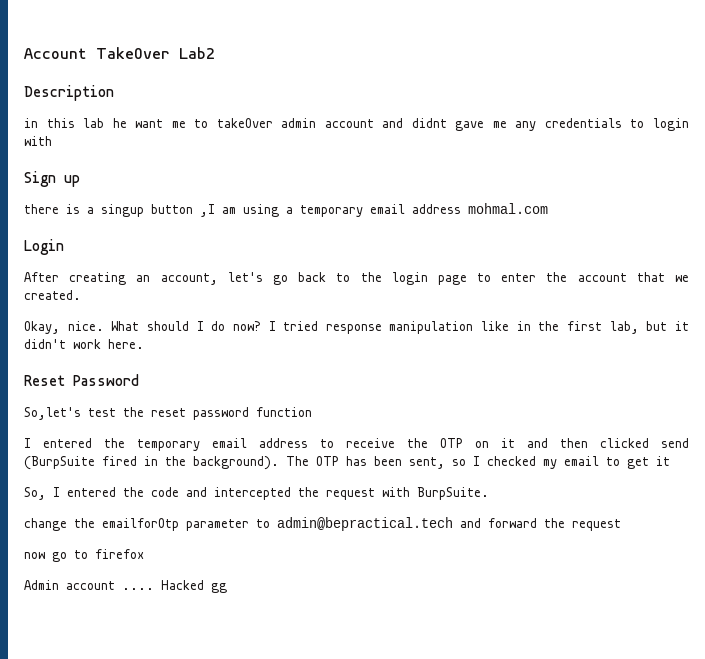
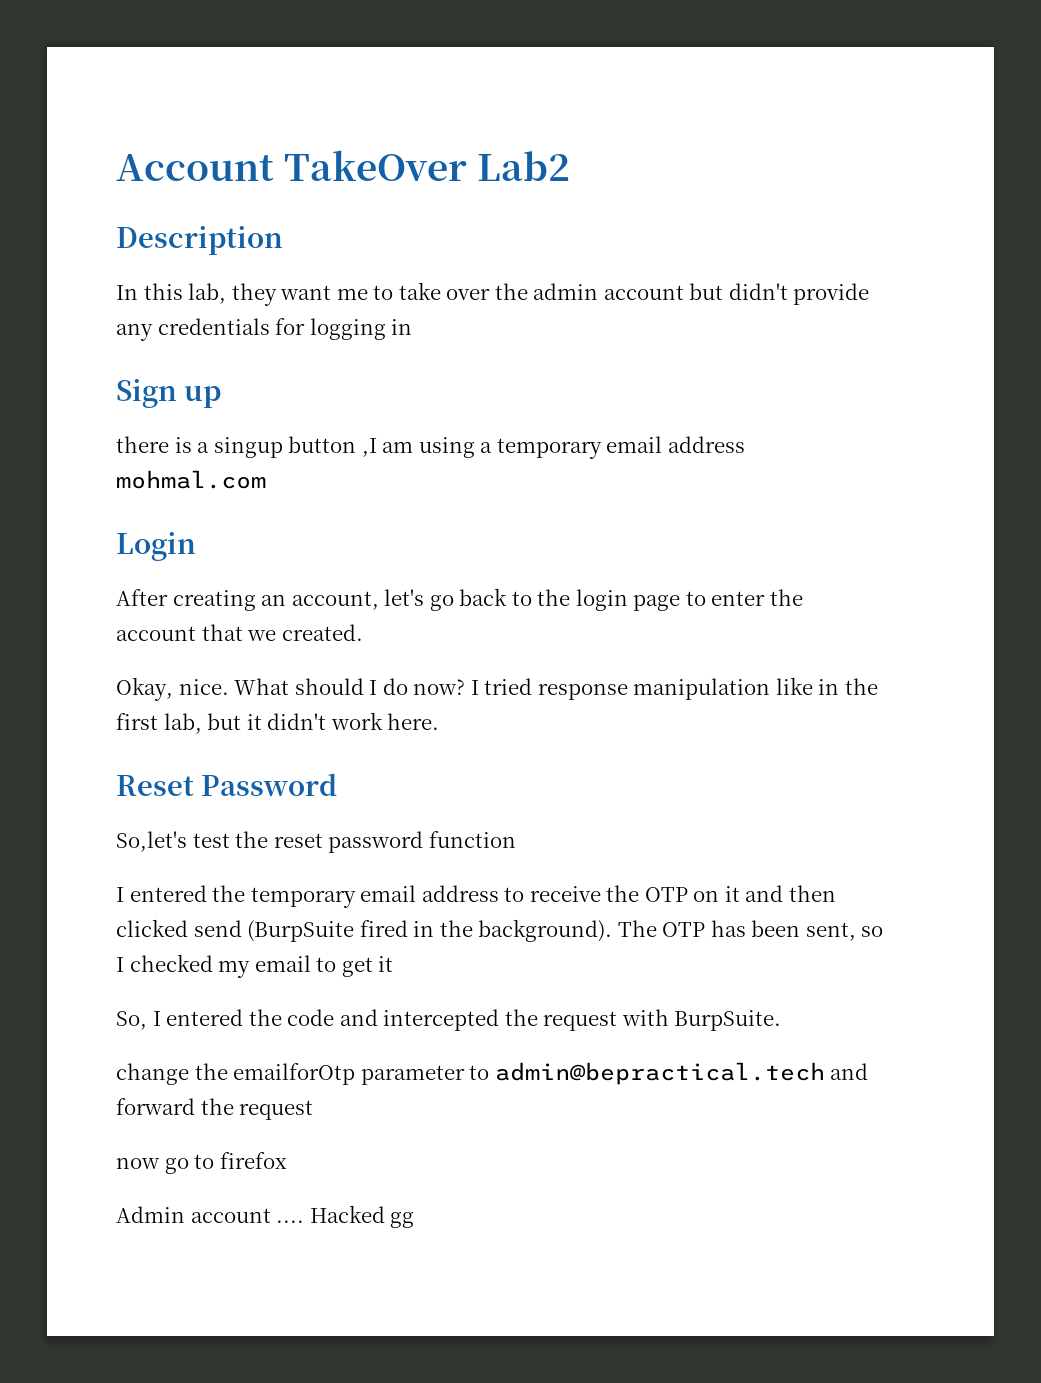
[24,118,689,131] [24,136,52,146] in this lab he want me to takeOver admin account and didnt gave me any credentials to login with -> [116,282,870,306] [116,318,413,341] In this lab, they want me to take over the admin account but didn't provide any credentials for logging in

